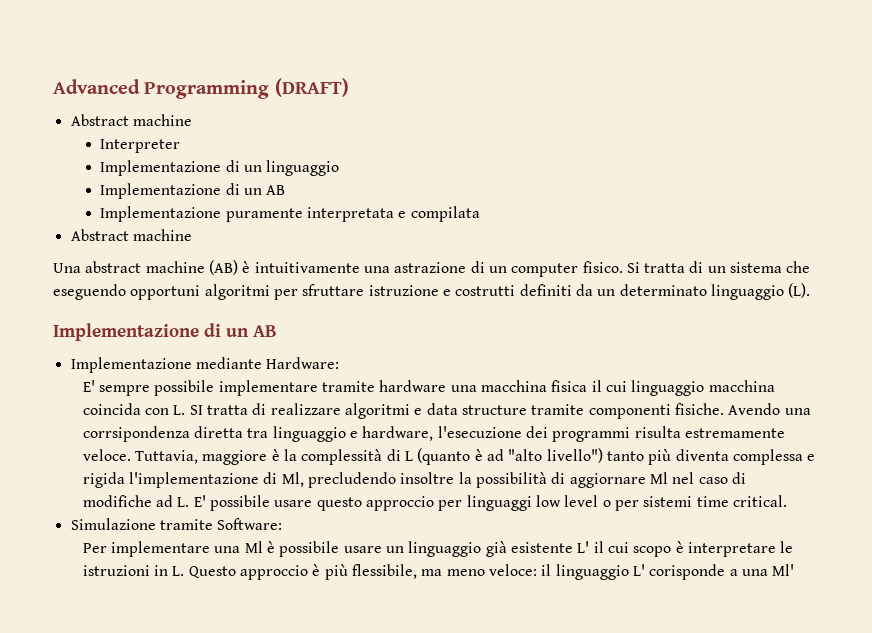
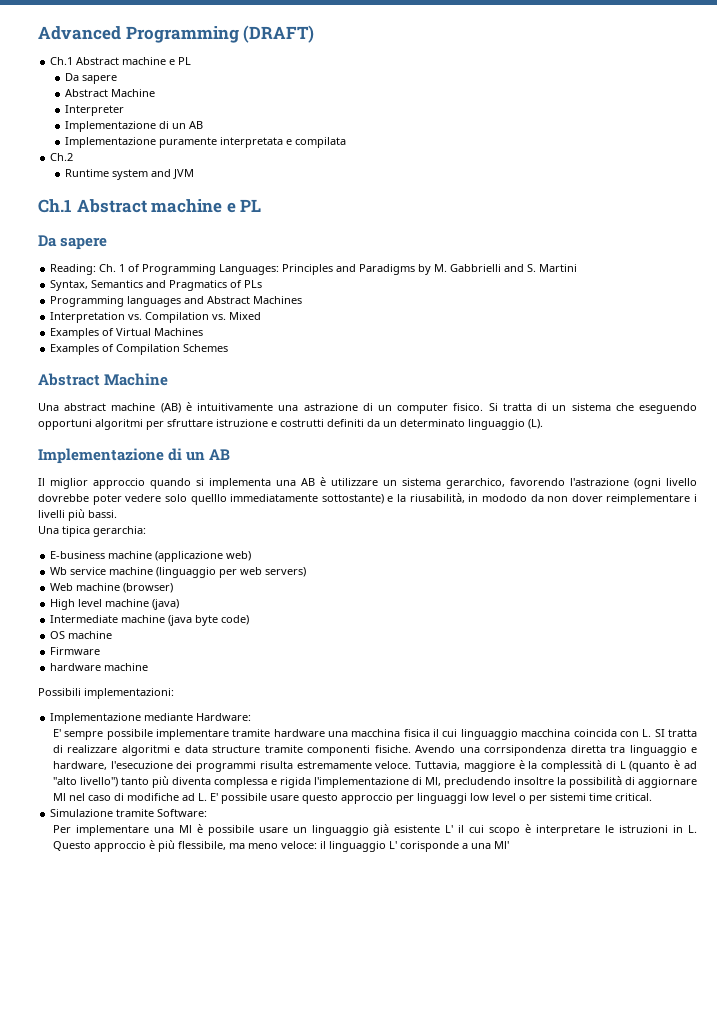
[70,114,192,126] [100,139,181,153] [100,160,340,176] Abstract machine // Interpreter // Implementazione di un linguaggio -> [50,57,192,65] [64,73,117,84] [64,89,155,97] [64,105,124,116] Ch.1 Abstract machine e PL // Da sapere // Abstract Machine // Interpreter
[70,229,192,241] Abstract machine -> [50,153,74,161] [64,169,194,180] [38,199,262,213] [38,235,108,250] [50,264,578,275] [50,280,263,291] [50,296,303,307] [50,312,262,323] [50,328,204,339] [50,344,229,355] [38,373,169,386] Ch.2 // Runtime system and JVM // Ch.1 Abstract machine e PL // Da sapere // Reading: Ch. 1 of Programming Languages: Principles and Paradigms by M. Gabbrielli and S. Martini // Syntax, Semantics and Pragmatics of PLs // Programming languages and Abstract Machines // Interpretation vs. Compilation vs. Mixed // Examples of Virtual Machines // Examples of Compilation Schemes // Abstract Machine
(277, 331) none -> [38,477,697,489] [38,493,697,505] [38,509,117,521] [38,526,146,537] [50,551,252,562] [50,567,307,578] [50,583,174,593] [50,599,180,610] [50,615,250,626] [50,631,113,639] [50,647,101,655] [50,663,149,671] [38,688,174,699] // Il miglior approccio quando si implementa una AB è utilizzare un sistema gerarchico, favorendo l'astrazione (ogni livello dovrebbe poter vedere solo quelllo immediatamente sottostante) e la riusabilità, in mododo da non dover reimplementare i livelli più bassi. // Una tipica gerarchia: // E-business machine (applicazione web) // Wb service machine (linguaggio per web servers) // Web machine (browser) // High level machine (java) // Intermediate machine (java byte code) // OS machine // Firmware // hardware machine // Possibili implementazioni:

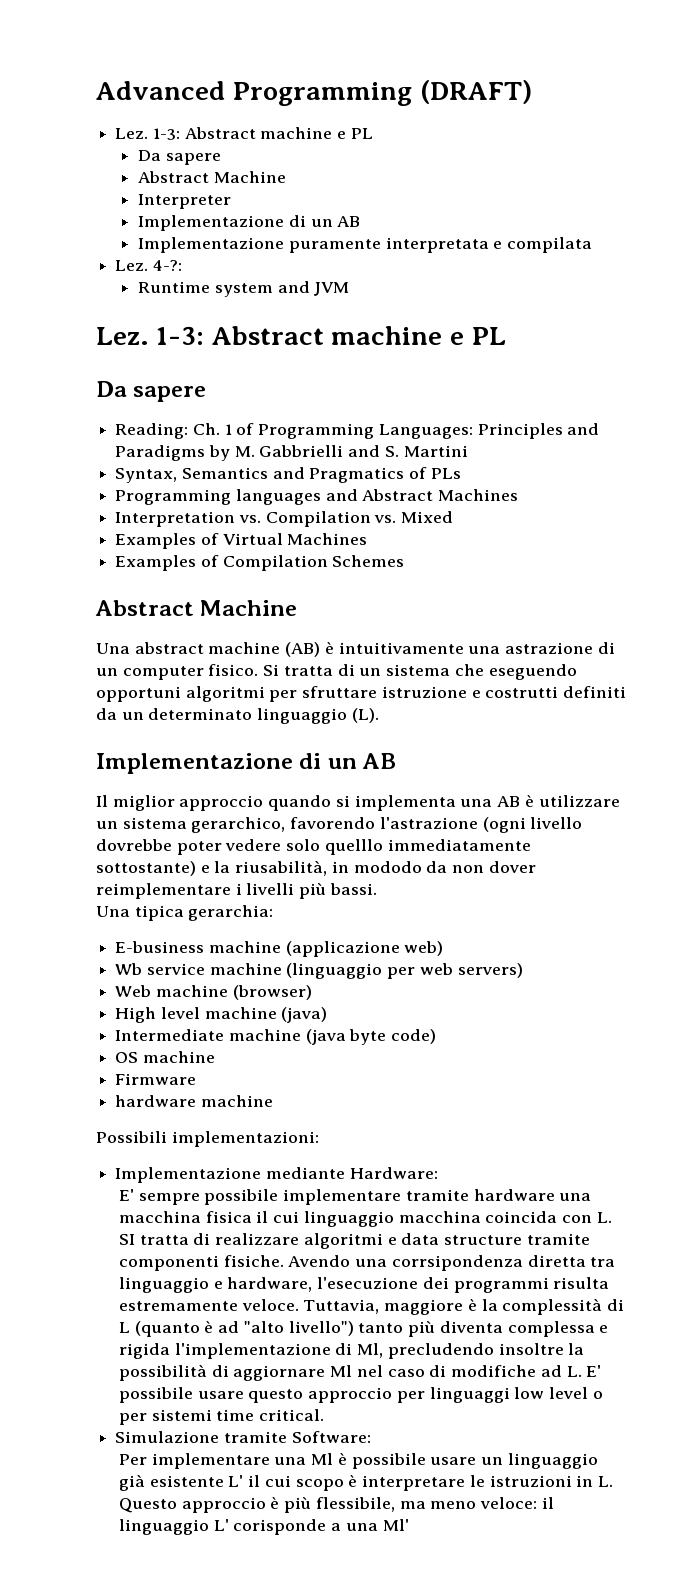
[50,57,74,65] Ch.1 -> [115,128,180,140] Lez. 1-3:
[50,153,74,161] Ch.2 -> [115,260,182,271] Lez. 4-?:
[38,199,72,213] Ch.1 -> [96,326,205,345] Lez. 1-3:

